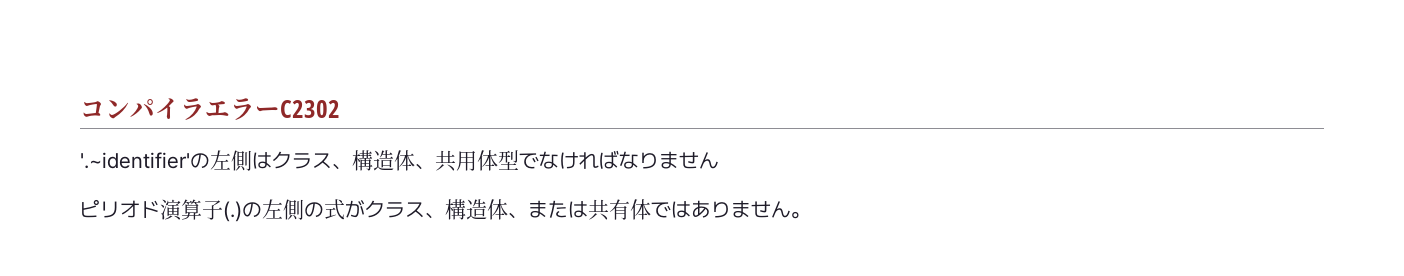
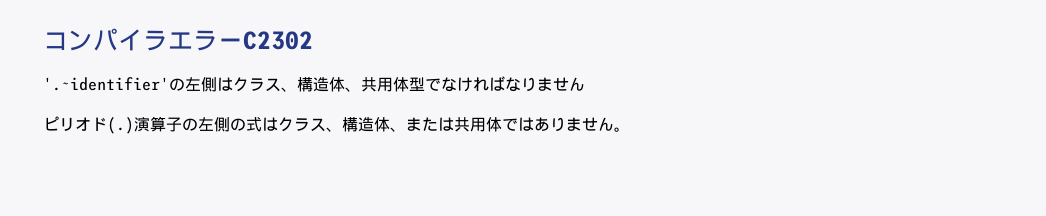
[160,199,242,222] 演算子(.) -> [107,116,182,134] (.)演算子
[345,200,365,218] が -> [262,117,278,131] は
[609,199,630,220] 有 -> [470,117,486,132] 用

